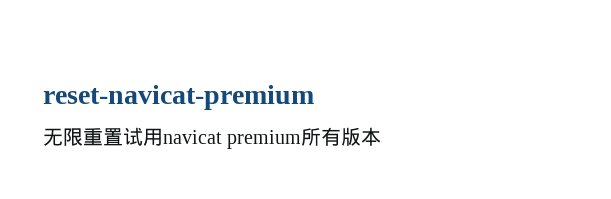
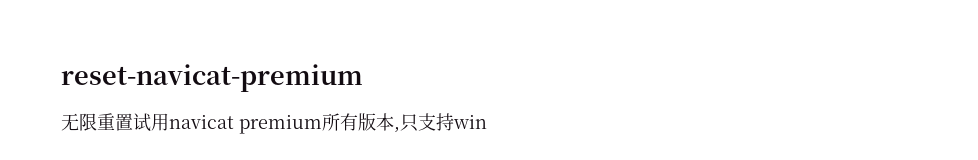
(382, 136) none -> [394,113,487,133] ,只支持win

